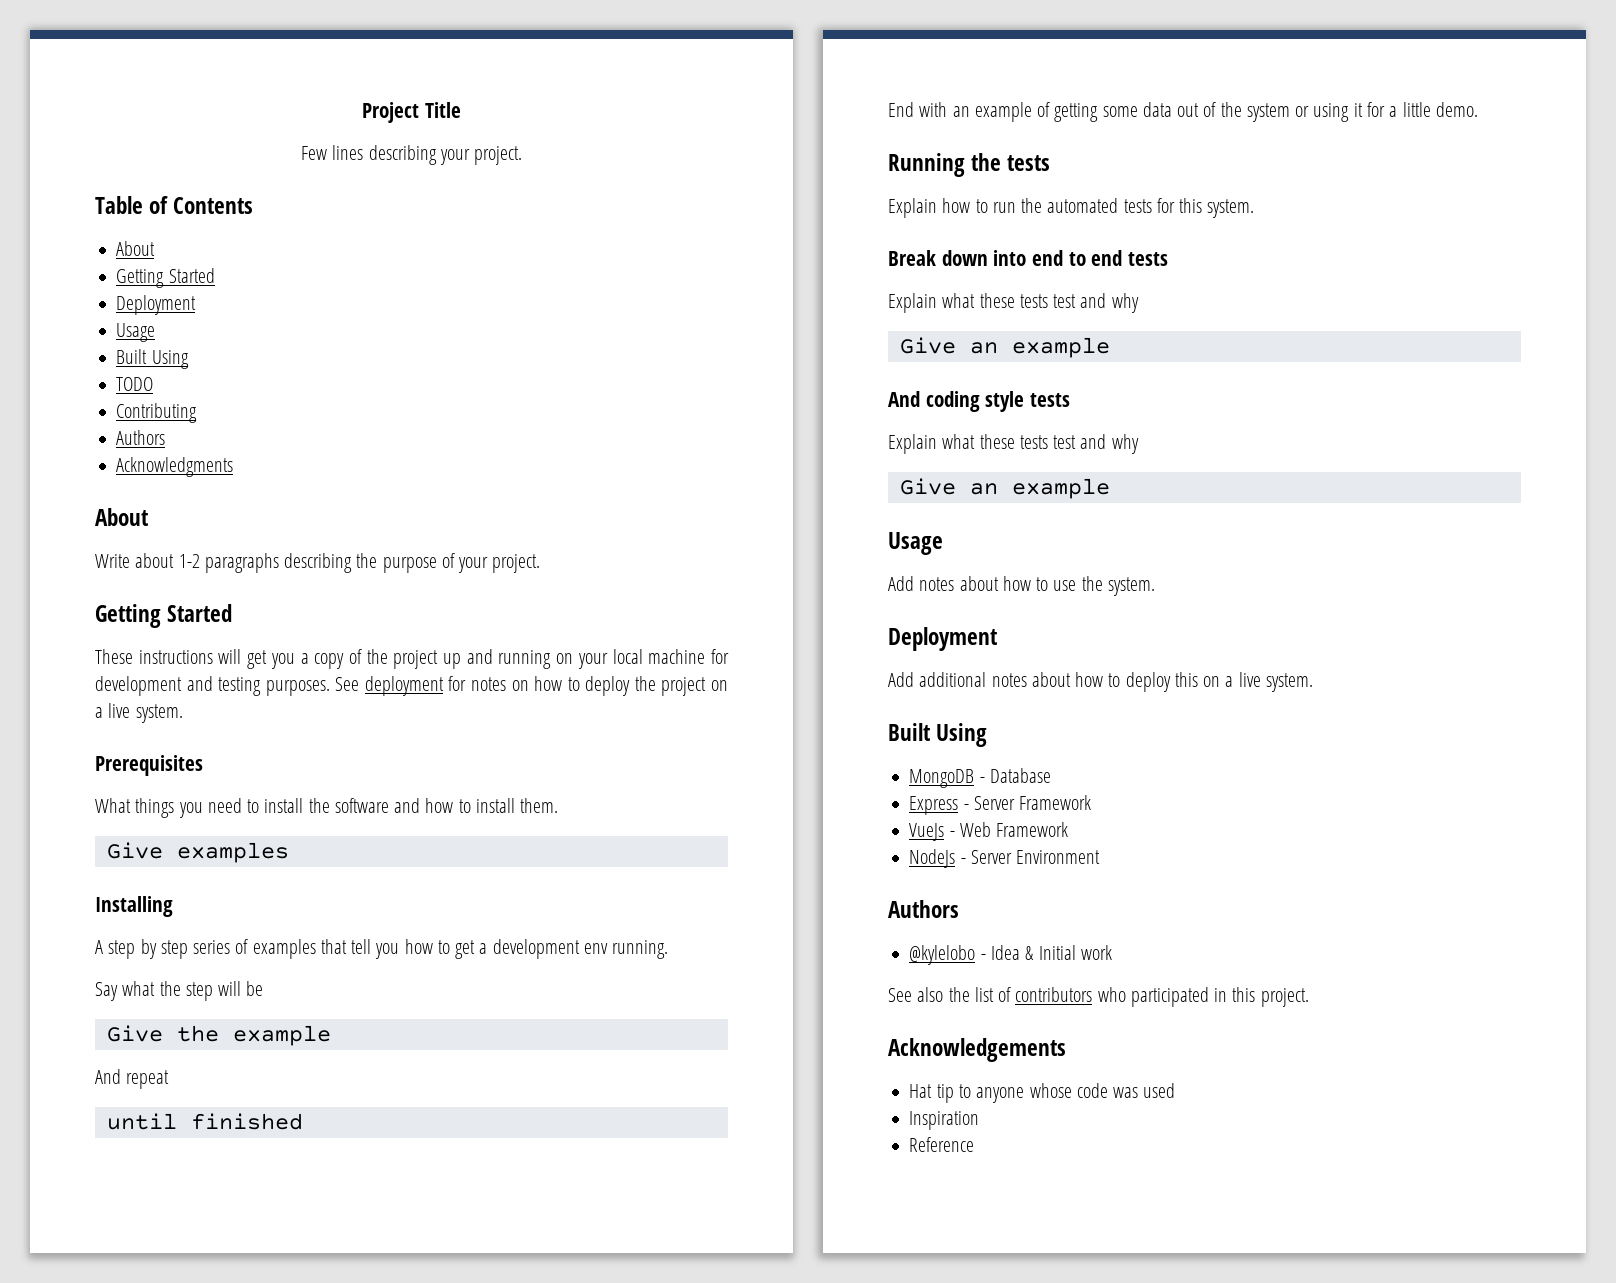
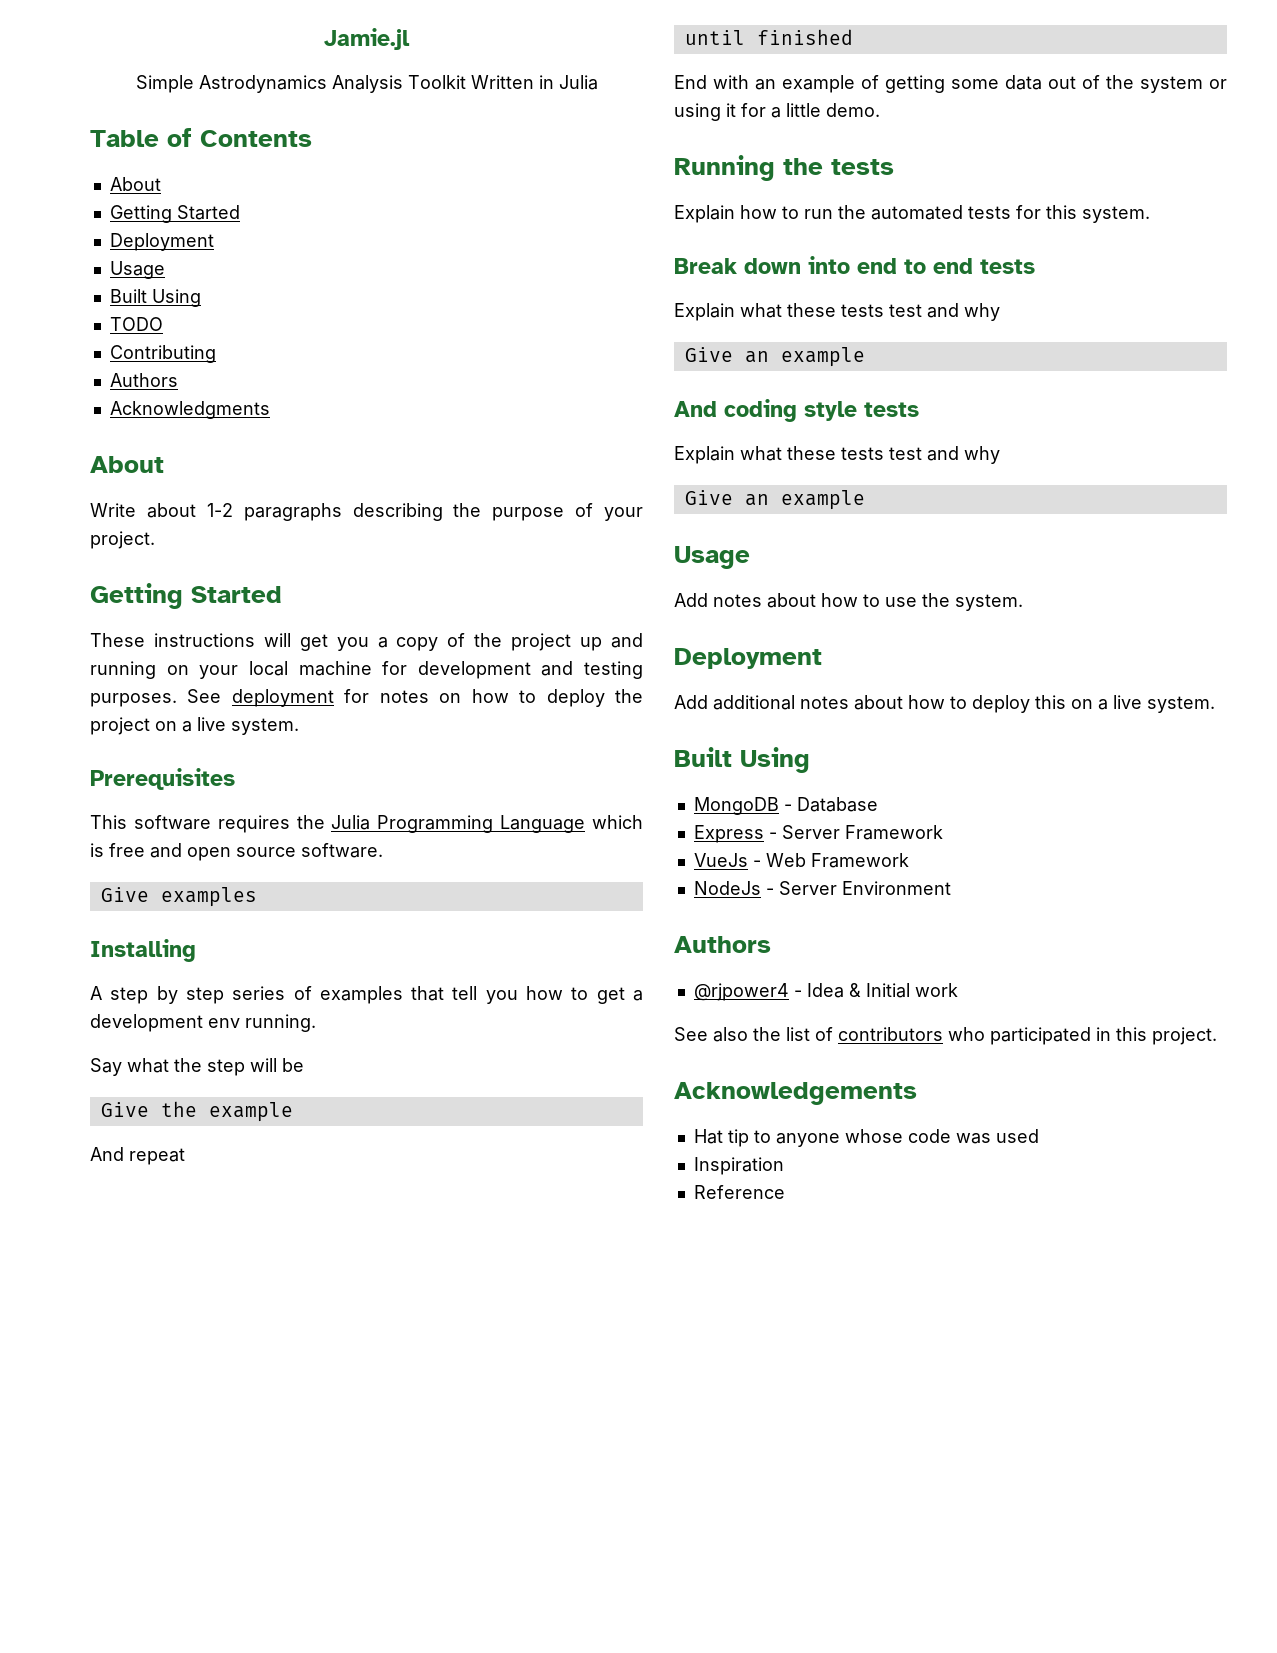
[362,102,461,123] [300,145,523,165] Project Title // Few lines describing your project. -> [324,28,410,50] [135,75,598,93] Jamie.jl // Simple Astrodynamics Analysis Toolkit Written in Julia
[95,798,559,818] What things you need to install the software and how to install them. -> [90,815,643,833] [90,843,383,861] This software requires the Julia Programming Language which is free and open source software.
[909,945,976,965] @kylelobo -> [693,983,789,1001] @rjpower4

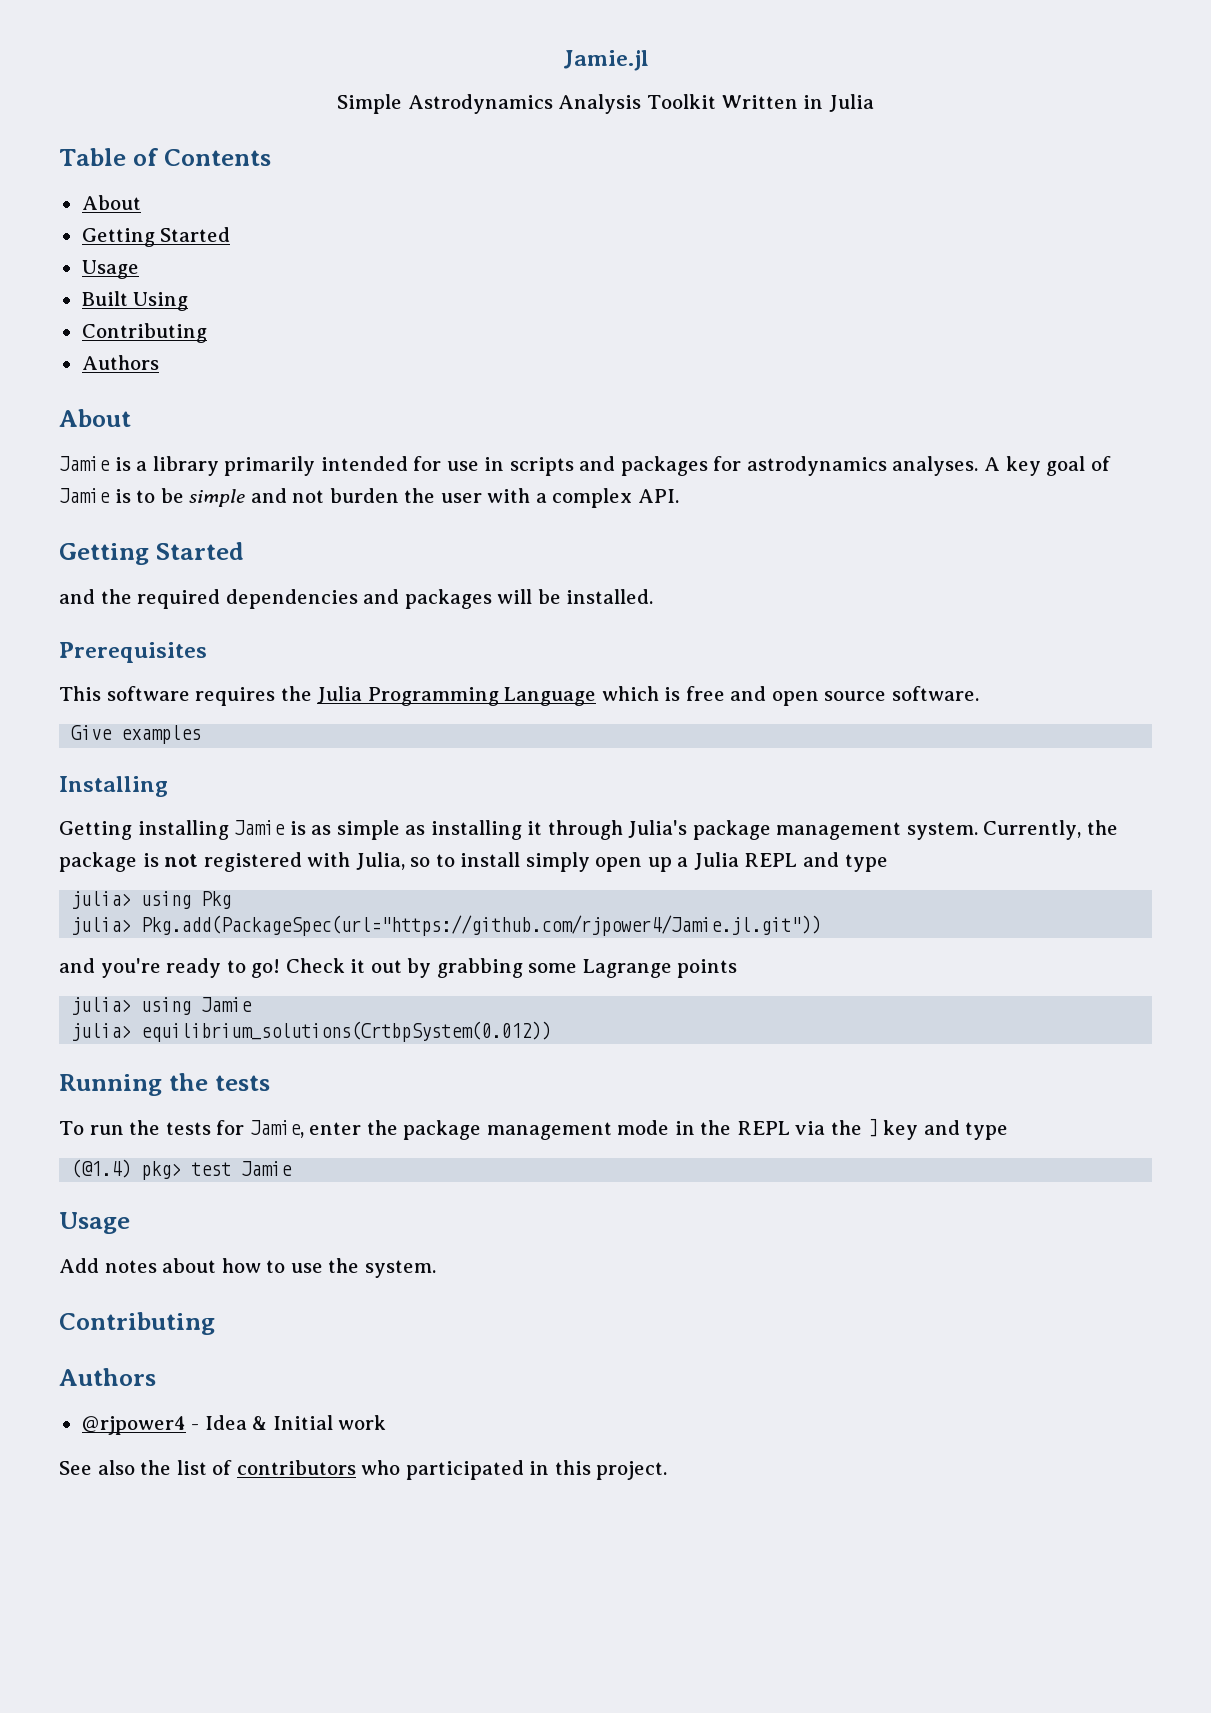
[109,233,214,251] // Deployment -> (231, 234) none
[109,317,163,331] [109,345,216,363] [109,373,178,387] [109,401,270,419] [90,456,164,473] [90,503,643,521] [90,531,155,549] [90,583,282,609] [90,633,644,651] [90,661,643,679] [90,689,644,707] [90,717,299,735] // TODO // Contributing // Authors // Acknowledgments // About // Write about 1-2 paragraphs describing the purpose of your project. // Getting Started // These instructions will get you a copy of the project up and running on your local machine for development and testing purposes. See deployment for notes on how to deploy the project on a live system. -> [81,323,207,343] [81,355,159,370] [59,409,131,427] [59,456,1111,476] [59,488,679,508] [59,542,244,565] [59,589,654,609] // Contributing // Authors // About // Jamie is a library primarily intended for use in scripts and packages for astrodynamics analyses. A key goal of Jamie is to be simple and not burden the user with a complex API. // Getting Started // and the required dependencies and packages will be installed.
[90,986,644,1004] [90,1014,316,1032] [90,1058,304,1076] [100,1101,293,1122] [90,1147,185,1165] [684,29,853,45] [674,75,1227,93] [674,103,880,121] A step by step series of examples that tell you how to get a development env running. // Say what the step will be // Give the example // And repeat // until finished // End with an example of getting some data out of the system or using it for a little demo. -> [59,820,1119,840] [59,852,888,872] [71,891,232,909] [71,915,822,936] [59,958,738,978] [71,997,253,1015] [71,1021,552,1042] Getting installing Jamie is as simple as installing it through Julia's package management system. Currently, the package is not registered with Julia, so to install simply open up a Julia REPL and type // julia> using Pkg // julia> Pkg.add(PackageSpec(url="https://github.com/rjpower4/Jamie.jl.git")) // and you're ready to go! Check it out by grabbing some Lagrange points // julia> using Jamie // julia> equilibrium_solutions(CrtbpSystem(0.012))
[674,205,799,223] Explain how to -> [59,1121,84,1135] To
[871,205,963,220] automated -> (161, 1127) none
[1046,205,1150,223] [674,256,1035,274] [674,303,1000,321] [684,347,865,367] [674,399,919,422] [674,446,1000,464] [684,490,865,510] this system. // Break down into end to end tests // Explain what these tests test and why // Give an example // And coding style tests // Explain what these tests test and why // Give an example -> [249,1118,1009,1140] [71,1159,293,1180] Jamie, enter the package management mode in the REPL via the ] key and type // (@1.4) pkg> test Jamie
[674,648,822,669] [674,695,1215,713] [674,747,810,773] [693,797,878,815] [693,825,943,843] [693,853,909,868] [693,881,951,895] Deployment // Add additional notes about how to deploy this on a live system. // Built Using // MongoDB - Database // Express - Server Framework // VueJs - Web Framework // NodeJs - Server Environment -> [59,1312,215,1335] Contributing
[674,1082,917,1105] [693,1129,1039,1147] [693,1157,784,1175] [693,1185,785,1199] // Acknowledgements // Hat tip to anyone whose code was used // Inspiration // Reference -> (668, 1470) none

